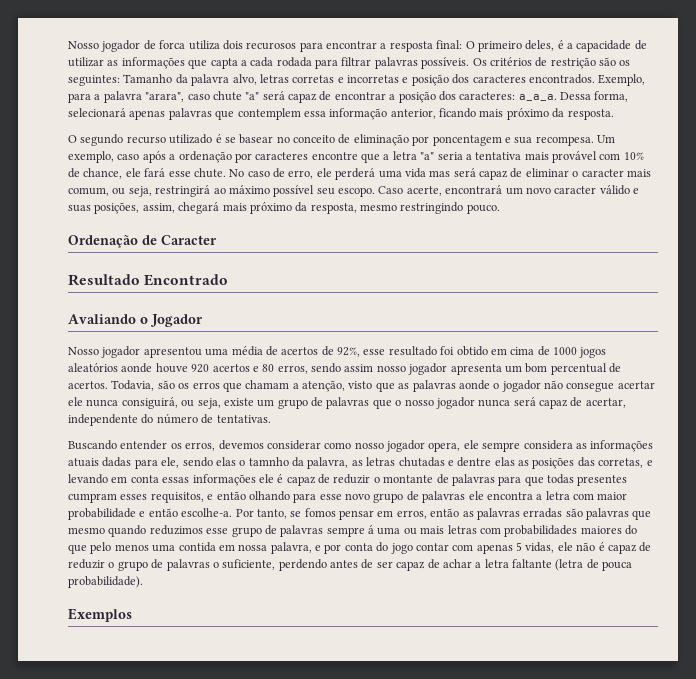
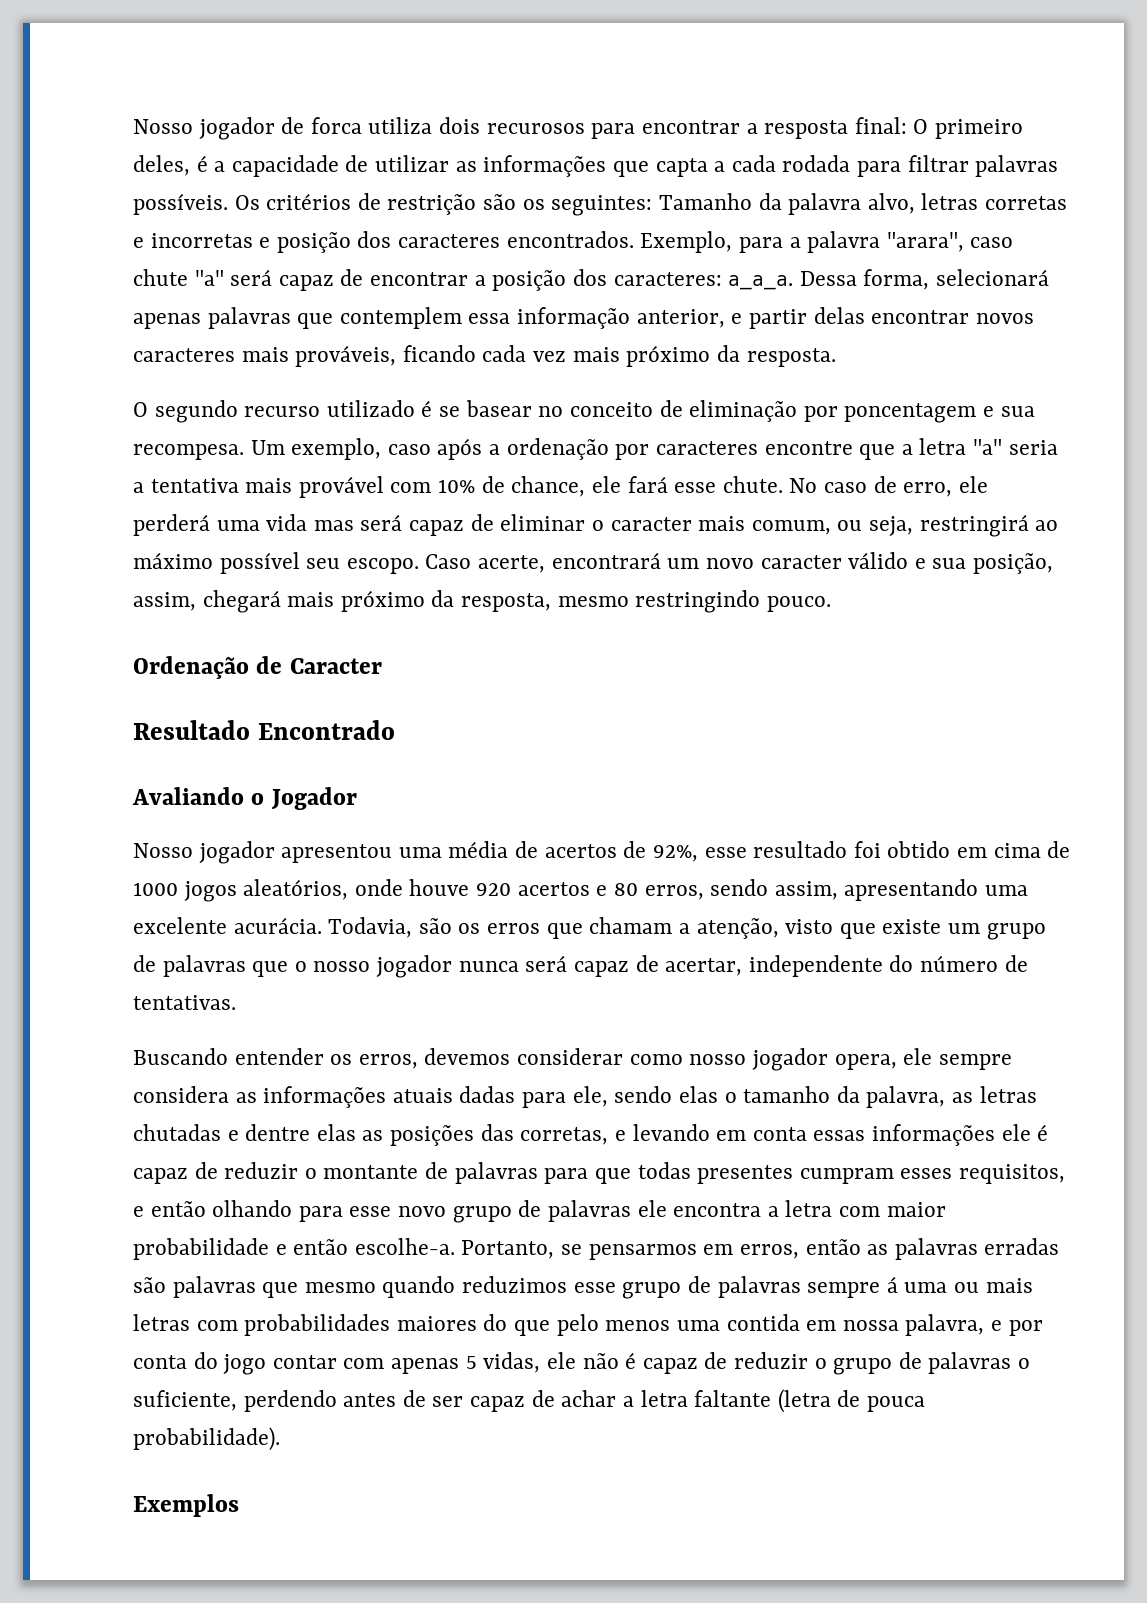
[439,108,476,118] ficando -> [731,307,1034,329] [133,345,567,367] e partir delas encontrar novos caracteres mais prováveis, ficando cada vez
[68,202,140,214] suas posições, -> [932,553,1053,574] sua posição,
[68,363,153,373] aleatórios aonde -> [243,879,403,900] aleatórios, onde
[344,363,621,375] [68,381,108,389] assim nosso jogador apresenta um bom percentual de acertos. -> [774,879,1028,901] [133,917,322,934] assim, apresentando uma excelente acurácia.
[398,380,655,392] [68,397,221,409] as palavras aonde o jogador não consegue acertar ele nunca consiguirá, ou seja, -> (876, 931) none
[248,457,289,466] tamnho -> [743,1086,831,1103] tamanho
[235,508,374,520] Por tanto, se fomos pensar -> [461,1240,697,1260] Portanto, se pensarmos

